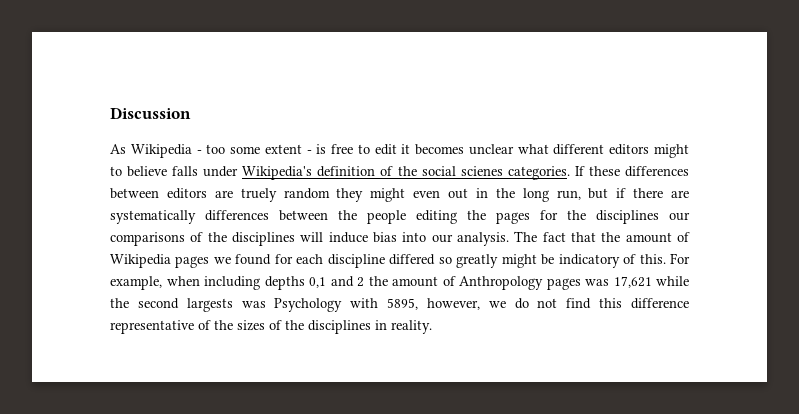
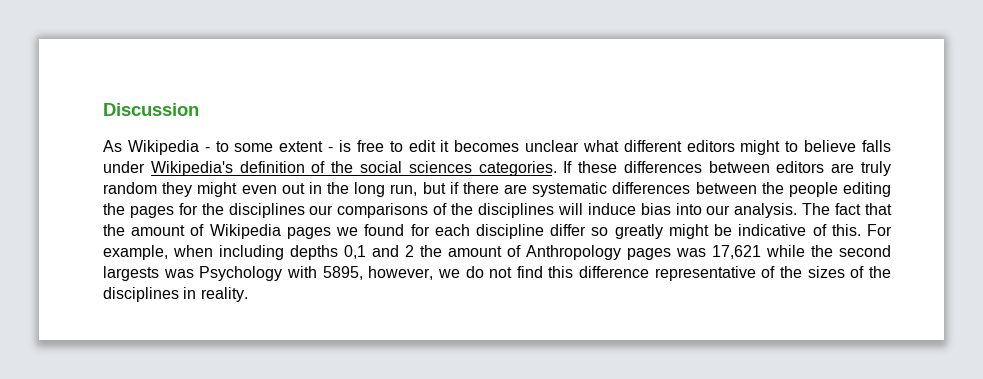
[206,144,226,154] too -> [215,141,229,152] to
[460,166,503,176] scienes -> [408,161,472,173] sciences
[240,188,277,202] truely -> [861,161,892,176] truly
[110,210,196,224] systematically -> [532,182,608,197] systematic
[389,254,436,265] differed -> [550,224,587,236] differ
[558,254,620,268] indicatory -> [738,224,807,236] indicative

